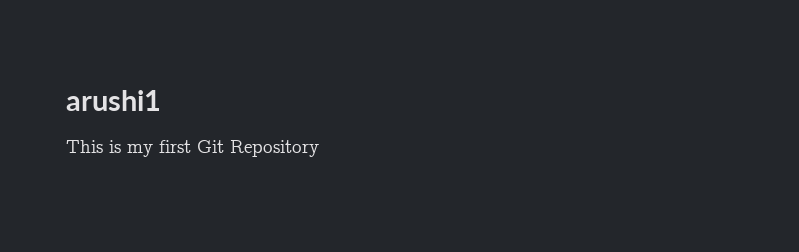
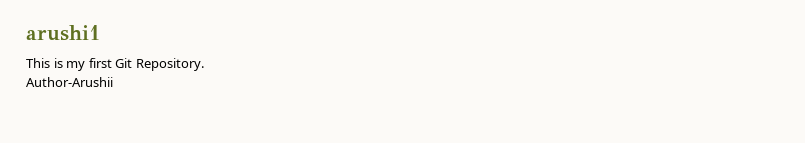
[230,140,319,157] Repository -> [135,58,204,71] [26,77,113,87] Repository. // Author-Arushii

